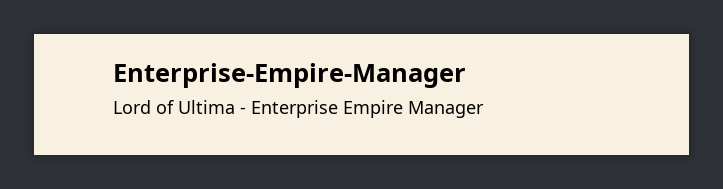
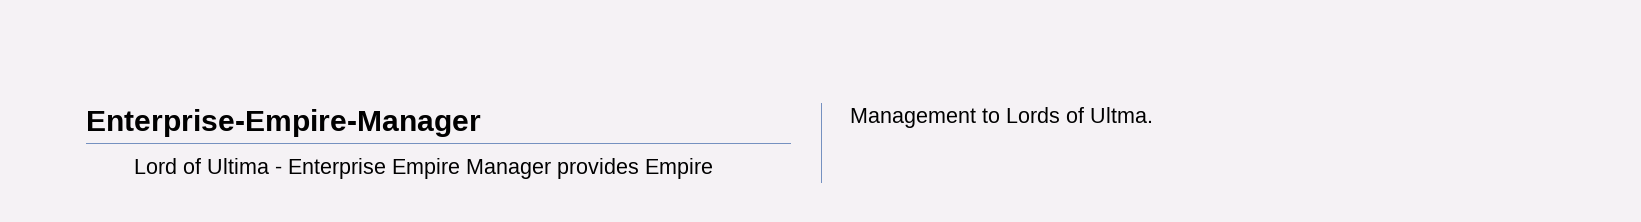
(484, 109) none -> [556,158,713,179] [850,107,1153,128] provides Empire Management to Lords of Ultma.

